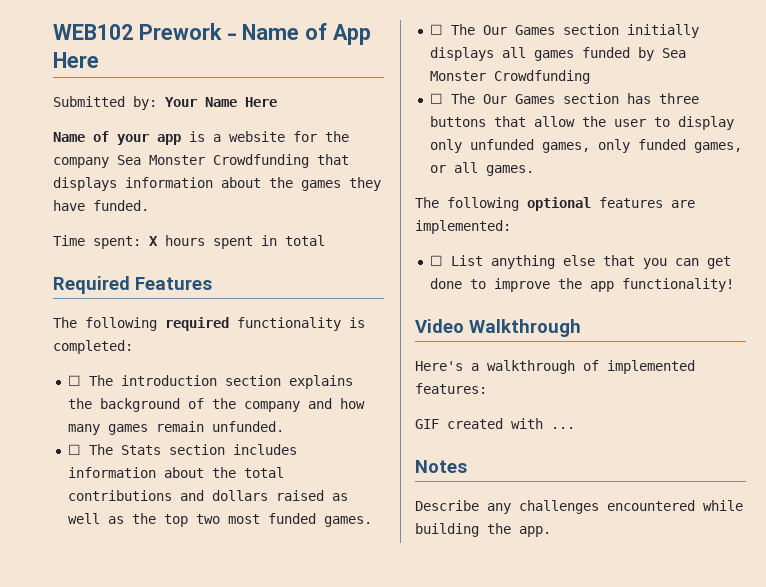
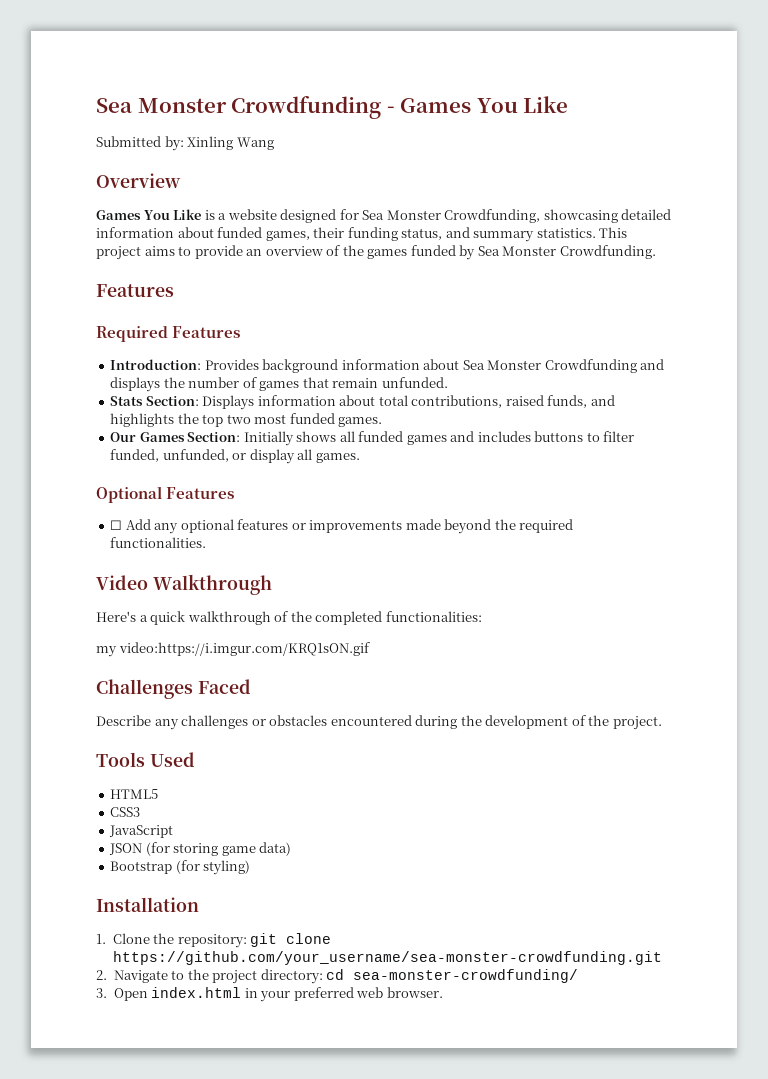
[53,23,372,45] [53,52,99,68] [53,96,277,110] [53,131,349,145] [53,154,349,168] [53,177,381,191] [53,200,149,211] [53,235,325,249] [53,276,212,294] [53,317,365,331] [53,340,133,354] [67,375,353,389] [67,398,365,412] [67,421,284,435] [67,444,297,455] [67,467,284,478] [67,490,348,501] [67,513,124,524] WEB102 Prework - Name of App Here // Submitted by: Your Name Here // Name of your app is a website for the company Sea Monster Crowdfunding that displays information about the games they have funded. // Time spent: X hours spent in total // Required Features // The following required functionality is completed: // ☐ The introduction section explains the background of the company and how many games remain unfunded. // ☐ The Stats section includes information about the total contributions and dollars raised as well as -> [96,96,569,119] [96,136,274,151] [96,173,181,188] [96,209,672,223] [96,227,628,242] [96,245,656,260] [96,284,174,297] [96,326,241,342] [110,359,665,373] [110,377,448,392] [110,395,615,410] [110,413,175,427] Sea Monster Crowdfunding - Games You Like // Submitted by: Xinling Wang // Overview // Games You Like is a website designed for Sea Monster Crowdfunding, showcasing detailed information about funded games, their funding status, and summary statistics. This project aims to provide an overview of the games funded by Sea Monster Crowdfunding. // Features // Required Features // Introduction: Provides background information about Sea Monster Crowdfunding and displays the number of games that remain unfunded. // Stats Section: Displays information about total contributions, raised funds, and highlights
[429,24,699,38] [429,47,686,61] [429,70,590,84] [429,93,699,104] [429,116,734,130] [429,139,742,153] [429,162,534,176] [415,197,695,211] [415,220,511,234] [429,255,731,269] [429,278,734,292] ☐ The Our Games section initially displays all games funded by Sea Monster Crowdfunding // ☐ The Our Games section has three buttons that allow the user to display only unfunded games, only funded games, or all games. // The following optional features are implemented: // ☐ List anything else that you can get done to improve the app functionality! -> [110,431,635,446] [110,449,360,464] [96,486,235,503] [110,519,574,534] [110,537,207,548] Our Games Section: Initially shows all funded games and includes buttons to filter funded, unfunded, or display all games. // Optional Features // ☐ Add any optional features or improvements made beyond the required functionalities.
(479, 367) none -> [150,611,186,625] quick
[607,360,695,374] [415,383,487,394] [415,418,575,429] [415,460,467,473] [415,500,743,514] [415,523,551,537] implemented features: // GIF created with ... // Notes // Describe any challenges encountered while building the app. -> [290,611,482,625] [96,642,370,657] [96,679,251,699] [96,715,662,730] [96,752,195,767] [110,789,159,799] [110,807,141,817] [109,825,174,838] [109,842,292,856] [110,860,251,875] [96,897,199,912] [96,933,332,948] [112,951,662,965] [96,969,579,984] [96,987,443,1002] the completed functionalities: // my video:https://i.imgur.com/KRQ1sON.gif // Challenges Faced // Describe any challenges or obstacles encountered during the development of the project. // Tools Used // HTML5 // CSS3 // JavaScript // JSON (for storing game data) // Bootstrap (for styling) // Installation // 1. Clone the repository: git clone https://github.com/your_username/sea-monster-crowdfunding.git // 2. Navigate to the project directory: cd sea-monster-crowdfunding/ // 3. Open index.html in your preferred web browser.

